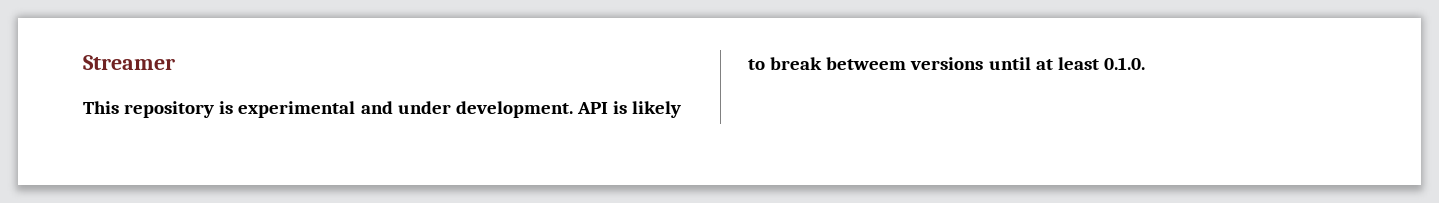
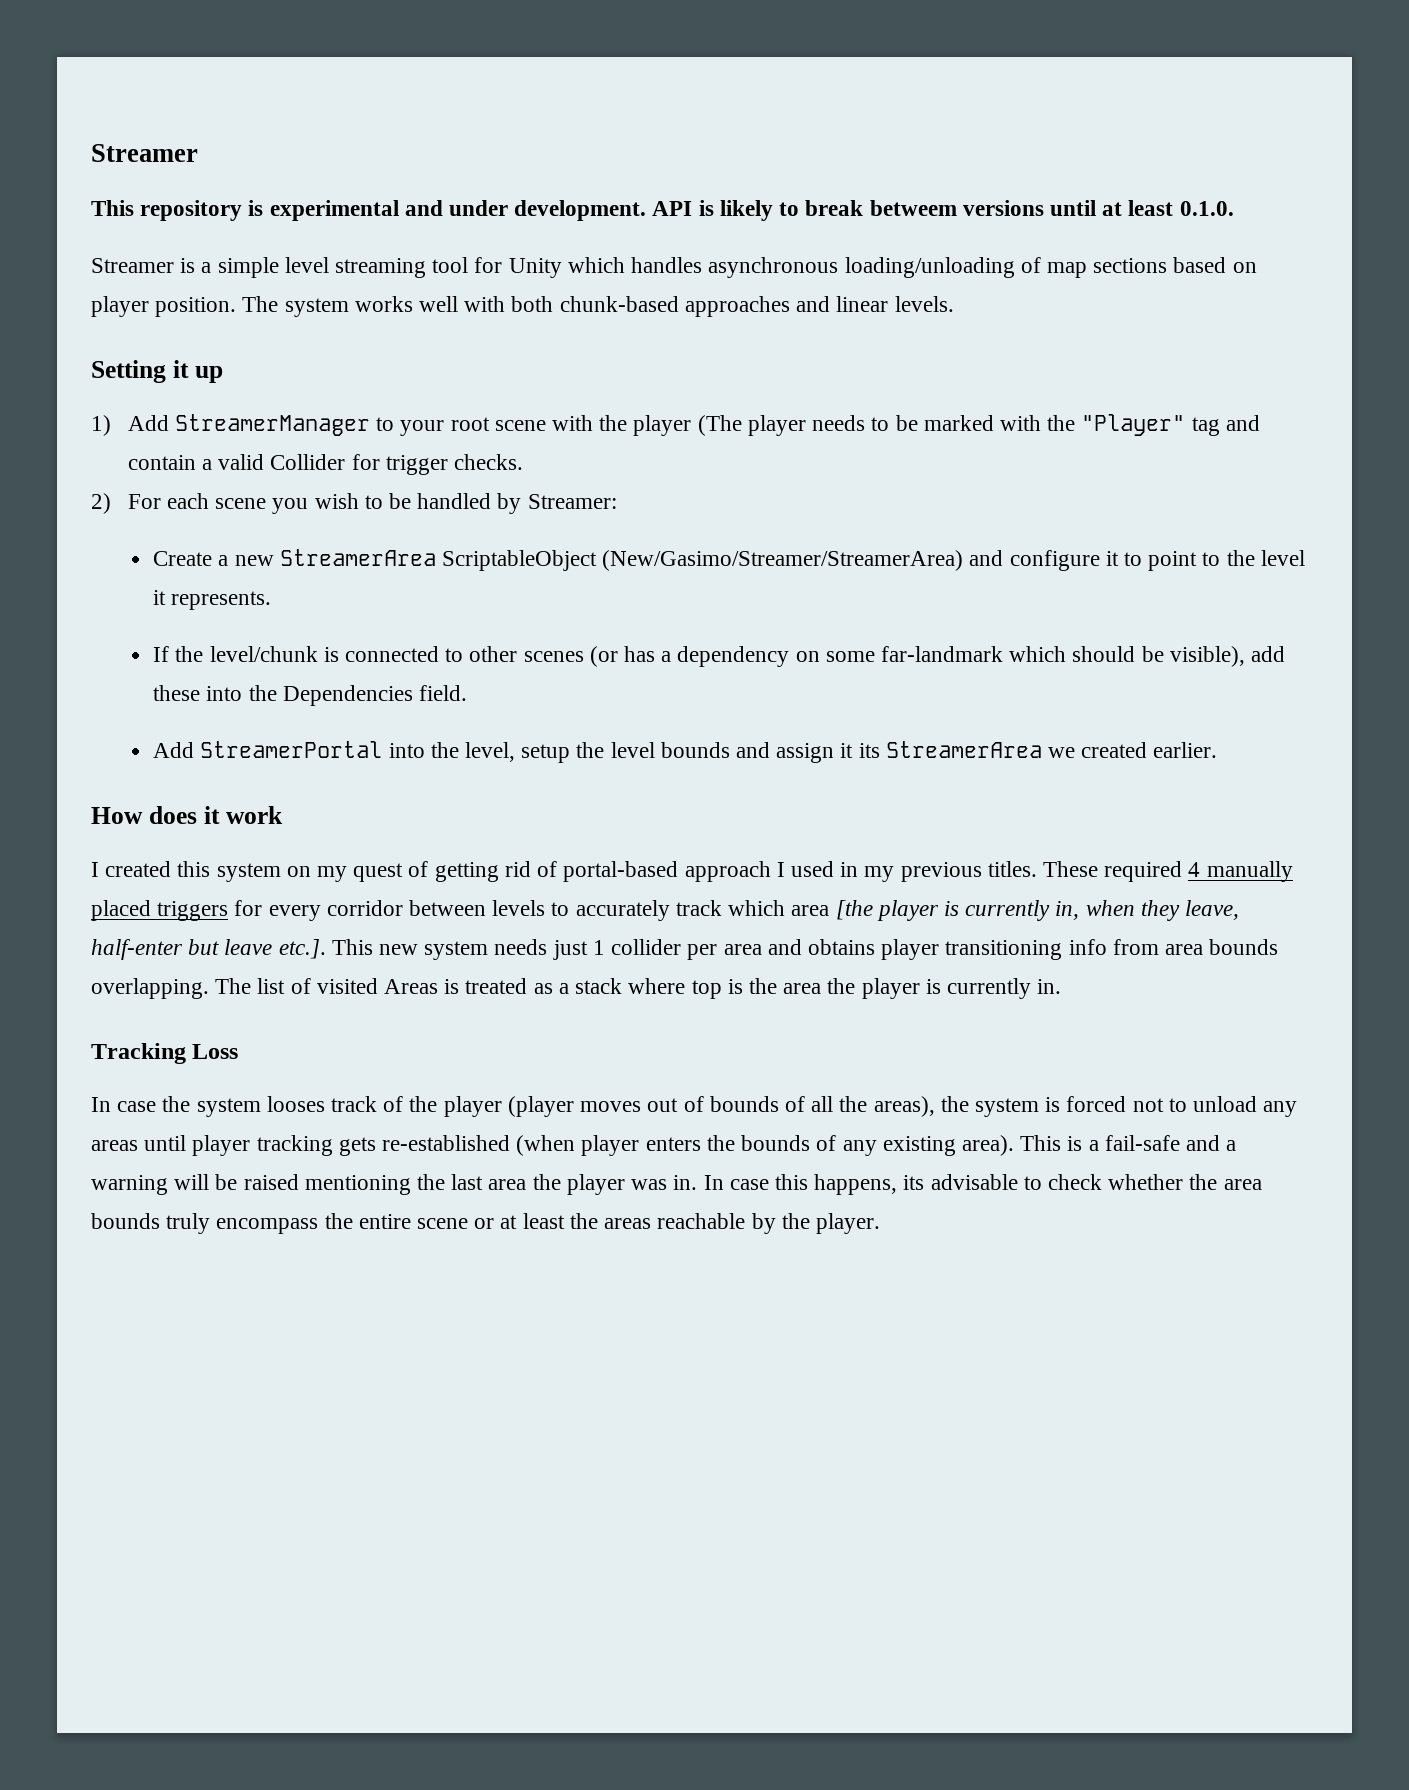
(1145, 63) none -> [91,257,1257,278] [91,296,954,317] [91,360,223,383] [91,414,1260,436] [127,454,524,475] [91,493,617,514] [153,549,1305,571] [153,590,272,610] [153,646,1286,667] [153,685,467,706] [153,741,1218,763] [91,806,283,824] [91,861,1293,882] [91,900,1239,921] [91,939,1279,960] [91,978,1062,999] [91,1043,239,1064] [91,1096,1298,1117] [91,1135,1237,1156] [91,1174,1262,1195] [91,1213,880,1234] // Streamer is a simple level streaming tool for Unity which handles asynchronous loading/unloading of map sections based on player position. The system works well with both chunk-based approaches and linear levels. // Setting it up // 1) Add StreamerManager to your root scene with the player (The player needs to be marked with the "Player" tag and contain a valid Collider for trigger checks. // 2) For each scene you wish to be handled by Streamer: // Create a new StreamerArea ScriptableObject (New/Gasimo/Streamer/StreamerArea) and configure it to point to the level it represents. // If the level/chunk is connected to other scenes (or has a dependency on some far-landmark which should be visible), add these into the Dependencies field. // Add StreamerPortal into the level, setup the level bounds and assign it its StreamerArea we created earlier. // How does it work // I created this system on my quest of getting rid of portal-based approach I used in my previous titles. These required 4 manually placed triggers for every corridor between levels to accurately track which area [the player is currently in, when they leave, half-enter but leave etc.]. This new system needs just 1 collider per area and obtains player transitioning info from area bounds overlapping. The list of visited Areas is treated as a stack where top is the area the player is currently in. // Tracking Loss // In case the system looses track of the player (player moves out of bounds of all the areas), the system is forced not to unload any areas until player tracking gets re-established (when player enters the bounds of any existing area). This is a fail-safe and a warning will be raised mentioning the last area the player was in. In case this happens, its advisable to check whether the area bounds truly encompass the entire scene or at least the areas reachable by the player.

